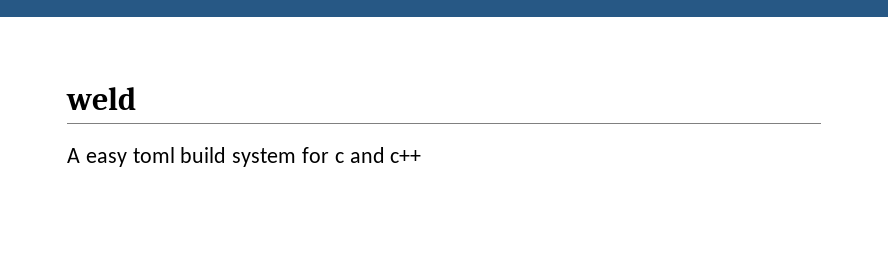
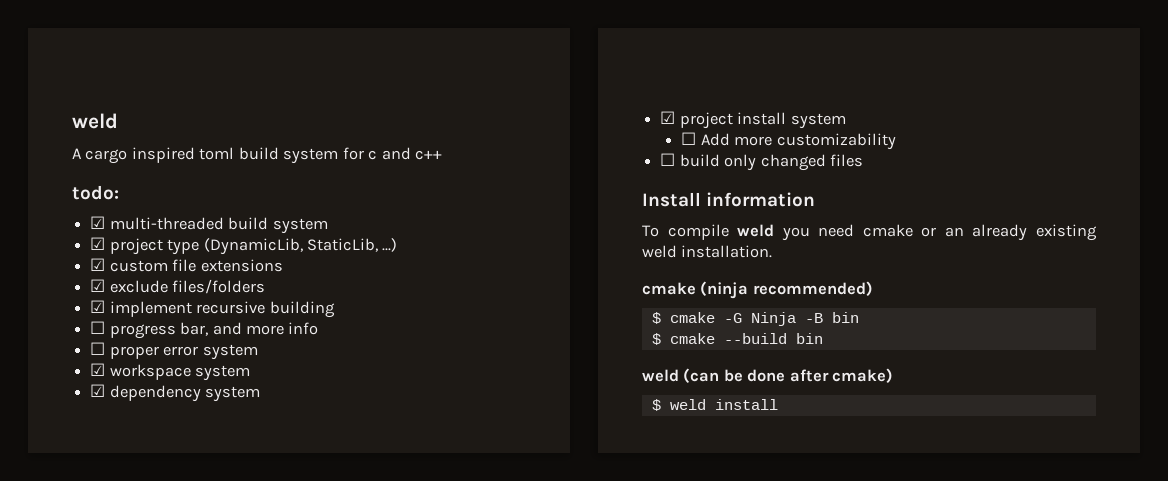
[85,152,127,167] easy -> [85,147,195,164] cargo inspired
(422, 156) none -> [72,185,119,200] [90,216,328,234] [90,237,398,255] [90,258,283,272] [90,279,266,294] [90,300,335,318] [90,321,319,339] [90,342,258,360] [90,363,251,381] [90,384,261,402] [660,111,846,129] [681,132,896,150] [660,153,863,171] [642,192,816,207] [642,224,1097,241] [642,245,773,258] [642,281,873,299] [651,312,859,326] [651,333,823,345] [642,368,894,383] [651,399,778,411] // todo: // ☑ multi-threaded build system // ☑ project type (DynamicLib, StaticLib, ...) // ☑ custom file extensions // ☑ exclude files/folders // ☑ implement recursive building // ☐ progress bar, and more info // ☐ proper error system // ☑ workspace system // ☑ dependency system // ☑ project install system // ☐ Add more customizability // ☐ build only changed files // Install information // To compile weld you need cmake or an already existing weld installation. // cmake (ninja recommended) // $ cmake -G Ninja -B bin // $ cmake --build bin // weld (can be done after cmake) // $ weld install

